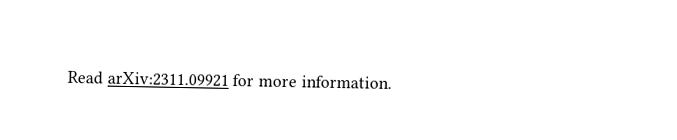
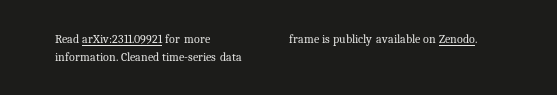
(392, 82) none -> [121,52,242,61] [289,34,478,46] Cleaned time-series data frame is publicly available on Zenodo.

